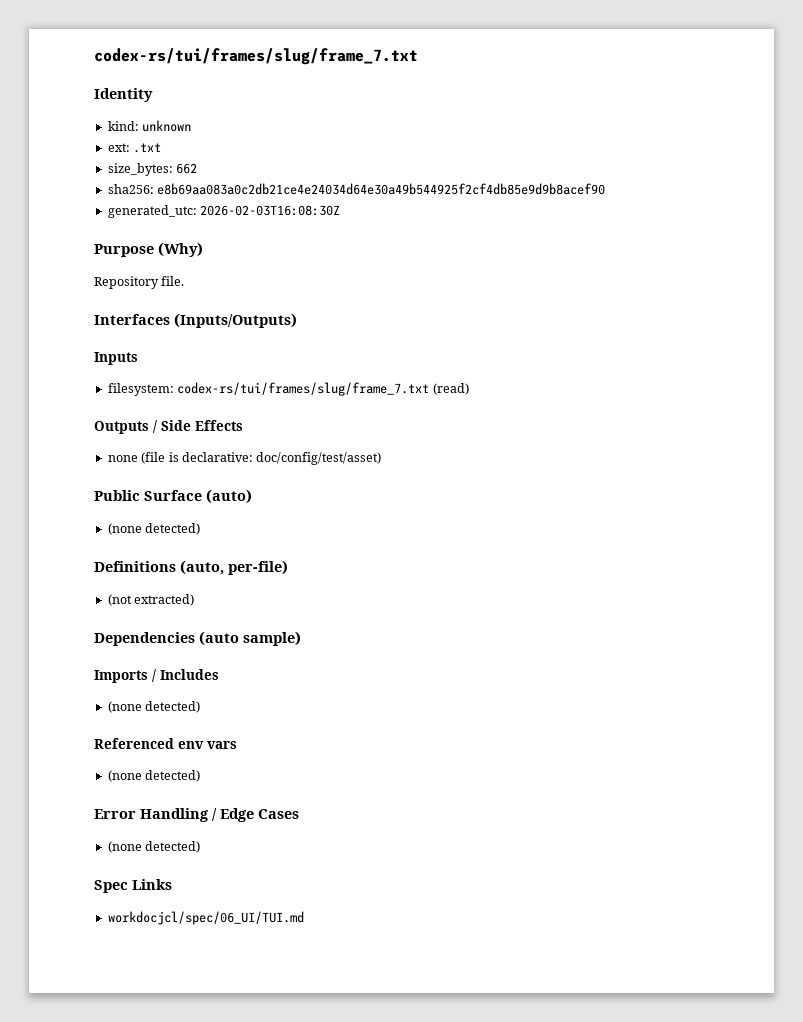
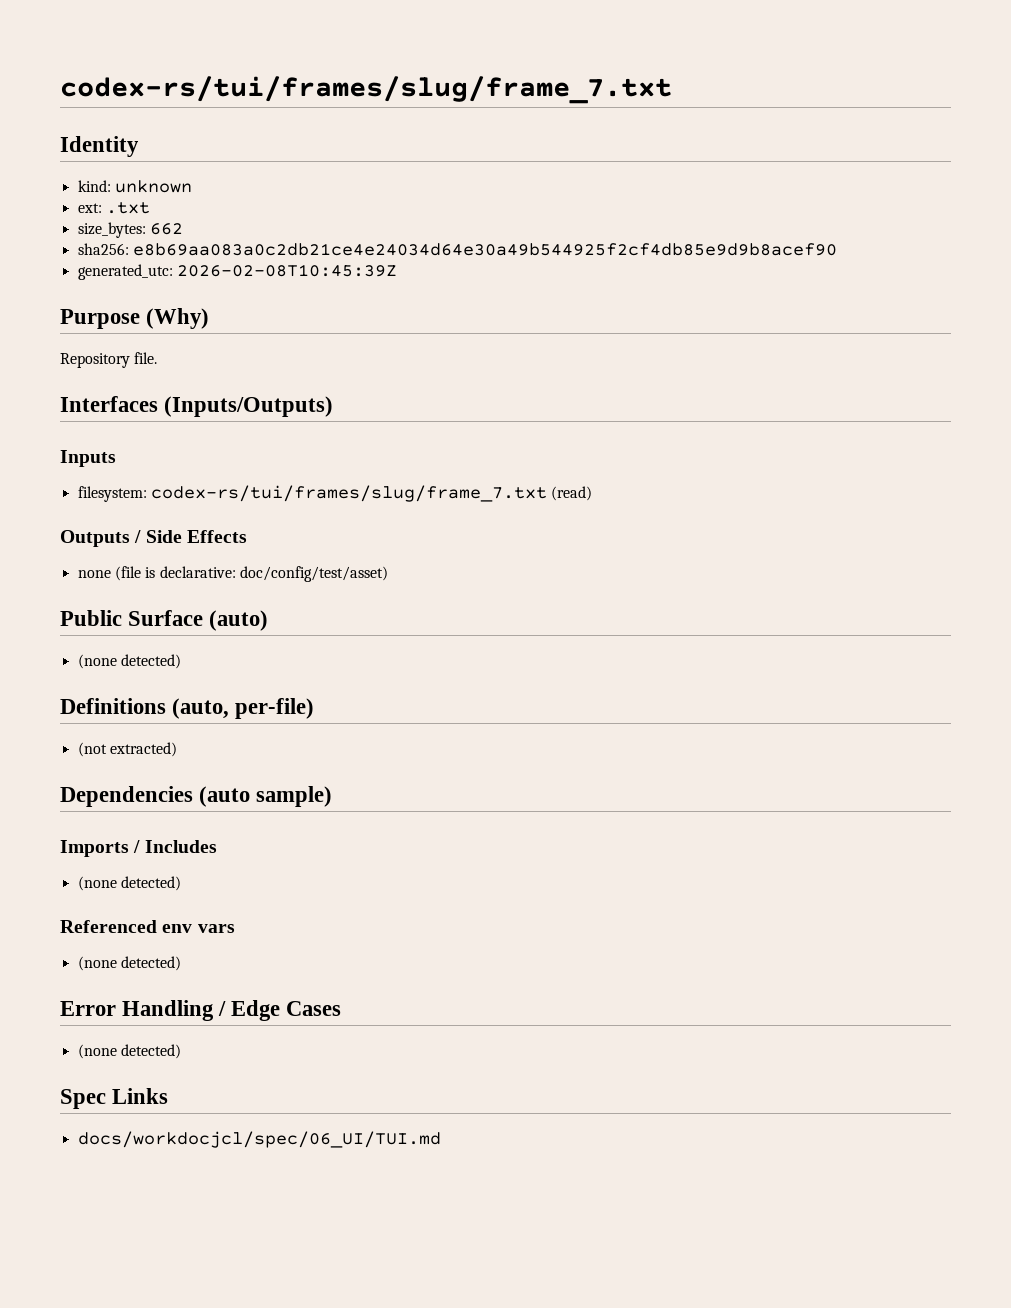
[200,205,341,216] 2026-02-03T16:08:30Z -> [176,264,397,277] 2026-02-08T10:45:39Z
[107,911,304,925] workdocjcl/spec/06_UI/TUI.md -> [77,1131,441,1148] docs/workdocjcl/spec/06_UI/TUI.md

